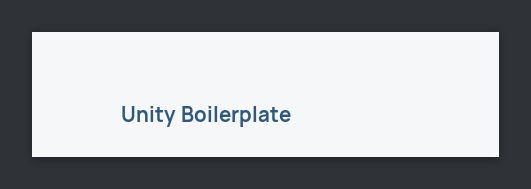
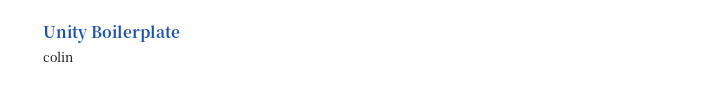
(291, 116) none -> [43,51,73,62] // colin

